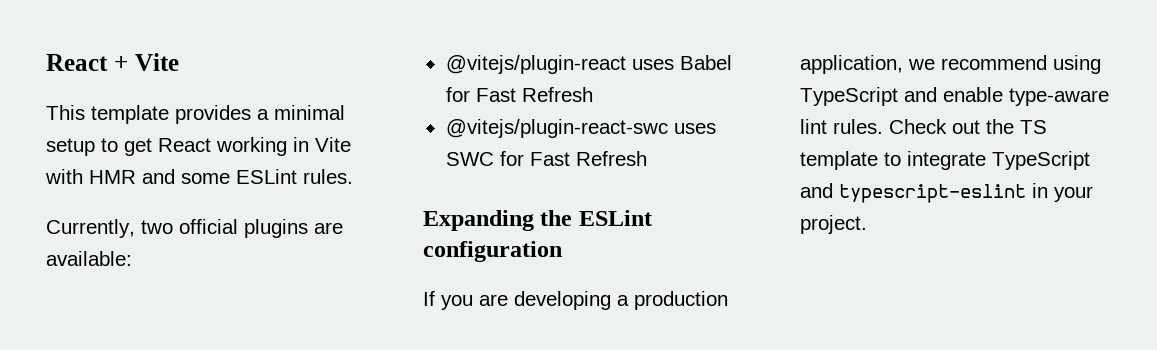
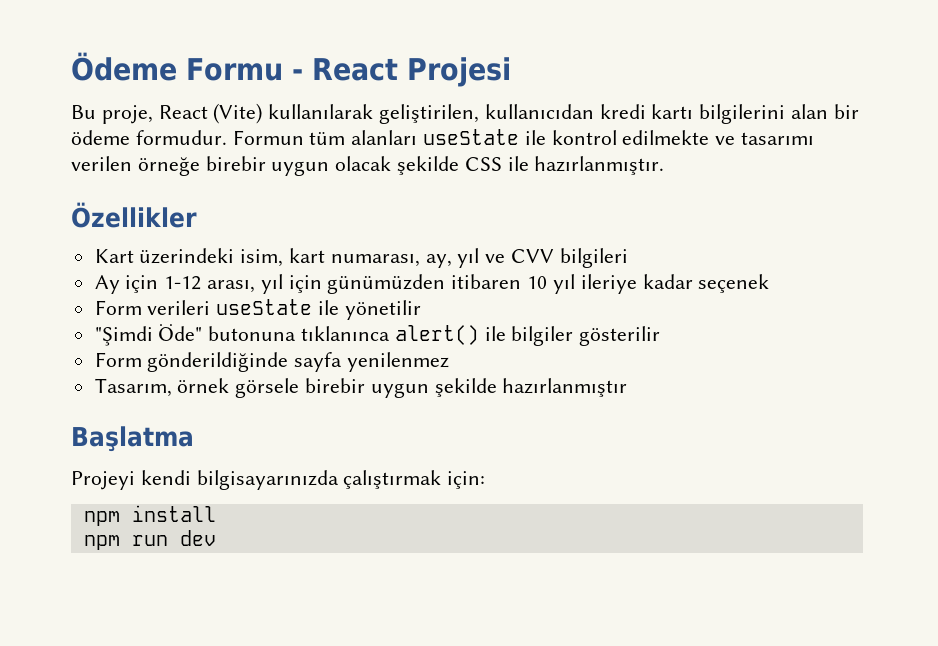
[46,53,179,71] [46,105,345,124] [46,137,351,156] [45,169,353,184] [46,219,343,238] [46,251,132,266] [445,55,732,74] [445,87,593,102] [445,119,716,138] [445,151,647,166] [423,210,652,231] [423,241,562,262] [423,291,728,310] [800,55,1101,74] [800,87,1109,106] [800,119,1047,134] [800,151,1090,170] [800,183,1093,203] [800,215,867,234] React + Vite // This template provides a minimal setup to get React working in Vite with HMR and some ESLint rules. // Currently, two official plugins are available: // @vitejs/plugin-react uses Babel for Fast Refresh // @vitejs/plugin-react-swc uses SWC for Fast Refresh // Expanding the ESLint configuration // If you are developing a production application, we recommend using TypeScript and enable type-aware lint rules. Check out the TS template to integrate TypeScript and typescript-eslint in your project. -> [71,52,511,87] [71,103,859,124] [71,129,815,145] [71,156,665,176] [71,202,197,228] [94,248,628,268] [94,274,770,294] [94,299,421,320] [94,324,661,346] [94,352,450,372] [94,378,628,398] [71,426,194,452] [71,470,486,490] [83,505,216,526] [83,530,216,550] Ödeme Formu - React Projesi // Bu proje, React (Vite) kullanılarak geliştirilen, kullanıcıdan kredi kartı bilgilerini alan bir ödeme formudur. Formun tüm alanları useState ile kontrol edilmekte ve tasarımı verilen örneğe birebir uygun olacak şekilde CSS ile hazırlanmıştır. // Özellikler // Kart üzerindeki isim, kart numarası, ay, yıl ve CVV bilgileri // Ay için 1-12 arası, yıl için günümüzden itibaren 10 yıl ileriye kadar seçenek // Form verileri useState ile yönetilir // "Şimdi Öde" butonuna tıklanınca alert() ile bilgiler gösterilir // Form gönderildiğinde sayfa yenilenmez // Tasarım, örnek görsele birebir uygun şekilde hazırlanmıştır // Başlatma // Projeyi kendi bilgisayarınızda çalıştırmak için: // npm install // npm run dev

